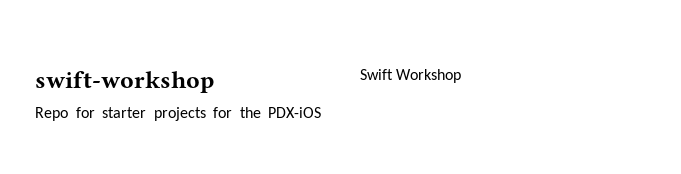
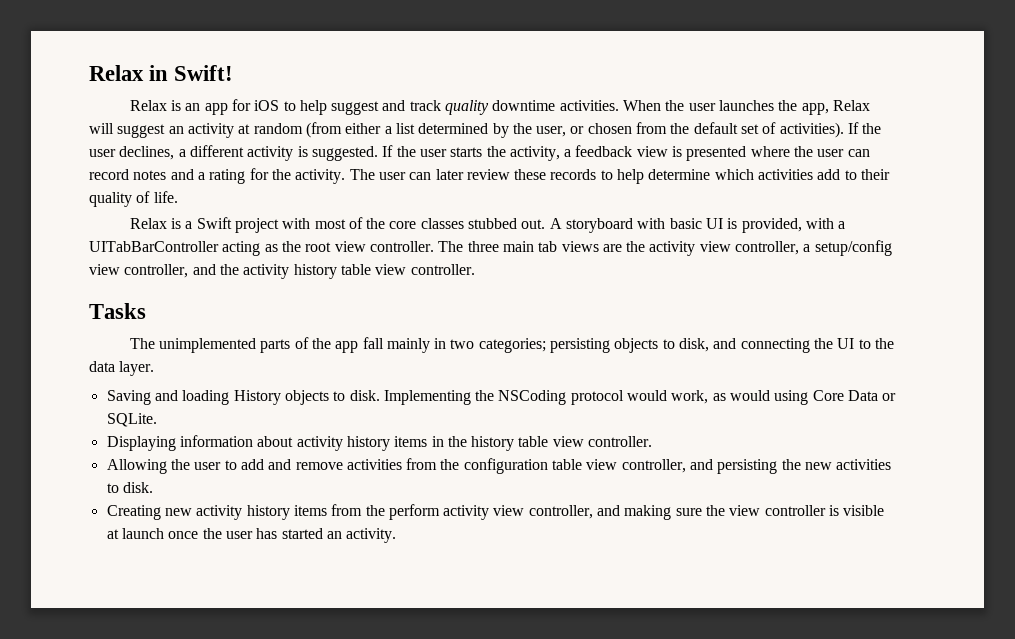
[35,71,215,93] [35,107,321,121] [360,69,462,83] swift-workshop // Repo for starter projects for the PDX-iOS Swift Workshop -> [89,65,234,81] [129,99,871,115] [89,122,882,138] [89,145,870,161] [89,168,891,184] [89,191,178,207] [129,217,846,233] [89,240,892,256] [89,264,475,279] [89,303,146,319] [129,337,895,353] [89,361,155,376] [106,390,897,405] [106,413,157,427] [106,435,653,451] [106,458,892,474] [106,482,153,493] [106,504,885,520] [106,528,397,543] Relax in Swift! // Relax is an app for iOS to help suggest and track quality downtime activities. When the user launches the app, Relax will suggest an activity at random (from either a list determined by the user, or chosen from the default set of activities). If the user declines, a different activity is suggested. If the user starts the activity, a feedback view is presented where the user can record notes and a rating for the activity. The user can later review these records to help determine which activities add to their quality of life. // Relax is a Swift project with most of the core classes stubbed out. A storyboard with basic UI is provided, with a UITabBarController acting as the root view controller. The three main tab views are the activity view controller, a setup/config view controller, and the activity history table view controller. // Tasks // The unimplemented parts of the app fall mainly in two categories; persisting objects to disk, and connecting the UI to the data layer. // Saving and loading History objects to disk. Implementing the NSCoding protocol would work, as would using Core Data or SQLite. // Displaying information about activity history items in the history table view controller. // Allowing the user to add and remove activities from the configuration table view controller, and persisting the new activities to disk. // Creating new activity history items from the perform activity view controller, and making sure the view controller is visible at launch once the user has started an activity.

